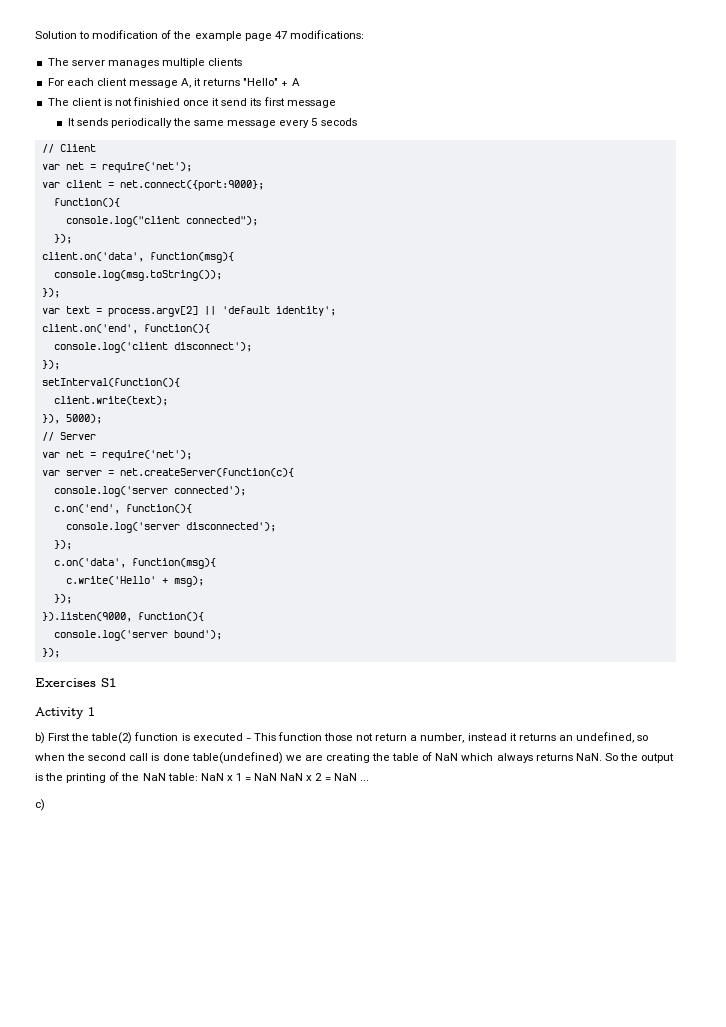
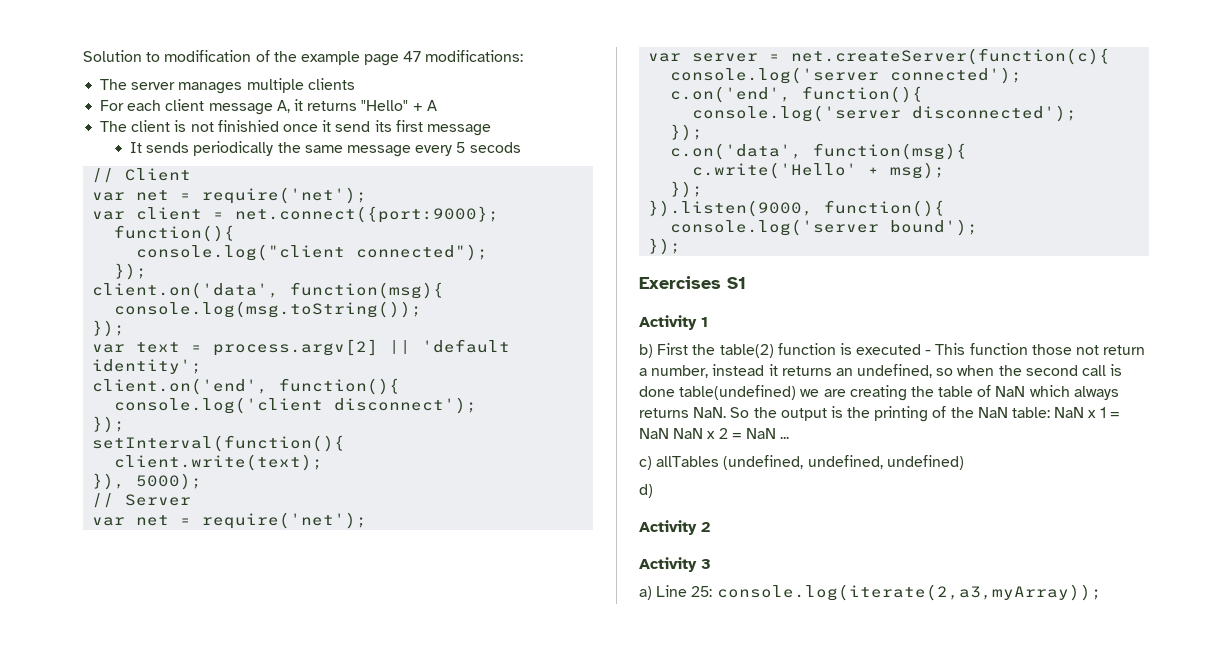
(45, 805) none -> [656,455,964,470] [639,484,653,498] [639,520,710,535] [639,557,711,572] [639,584,1102,601] allTables (undefined, undefined, undefined) // d) // Activity 2 // Activity 3 // a) Line 25: console.log(iterate(2,a3,myArray));

